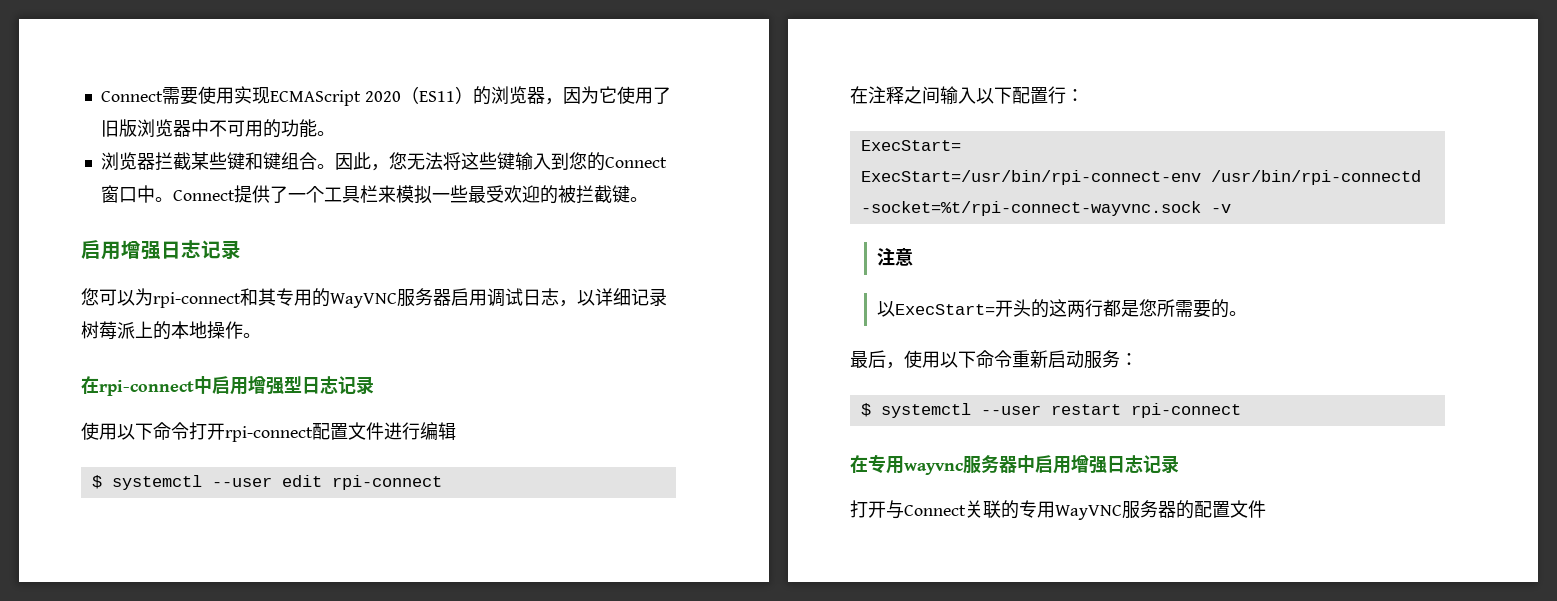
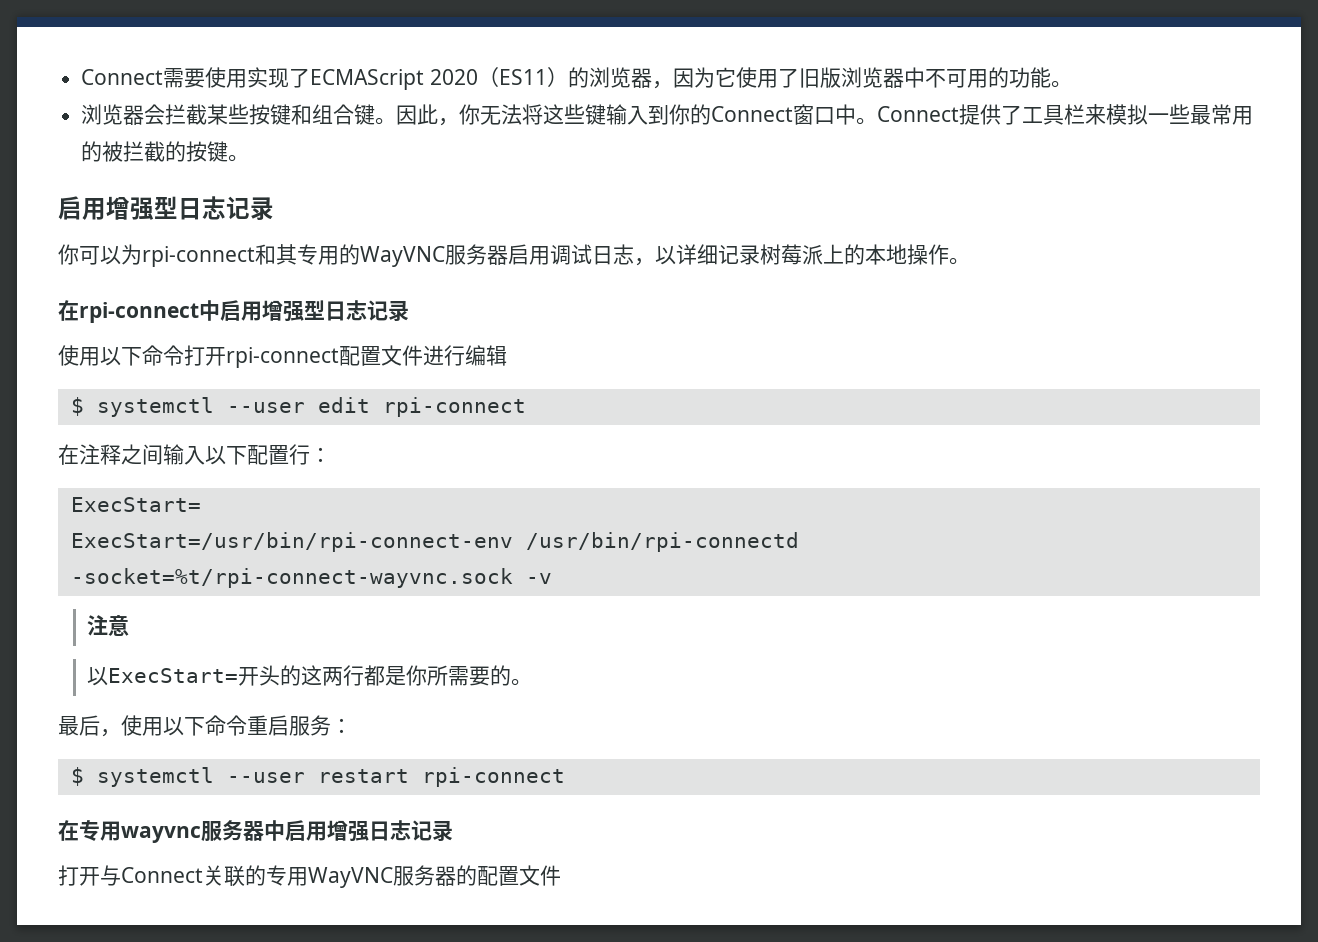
(270, 95) none -> [289,68,311,88] 了
(155, 161) none -> [144,104,166,125] 会
[226,152,317,170] 键和键组合 -> [249,104,376,125] 按键和组合键
[388,152,407,170] 您 -> [459,104,481,125] 你
[568,152,587,170] 您 -> [669,104,691,125] 你
[287,186,324,203] 一个 -> (1023, 115) none
[485,185,540,203] 受欢迎 -> [1211,104,1254,125] 常用
(612, 194) none -> [165,141,208,162] 的按
[161,240,241,259] [81,288,99,306] 日志记录 // 您 -> [154,196,274,221] [58,244,79,265] 型日志记录 // 你
[1138,299,1157,317] 您 -> [406,665,428,686] 你
[1030,350,1084,368] 新启动 -> [268,715,289,736] 启

